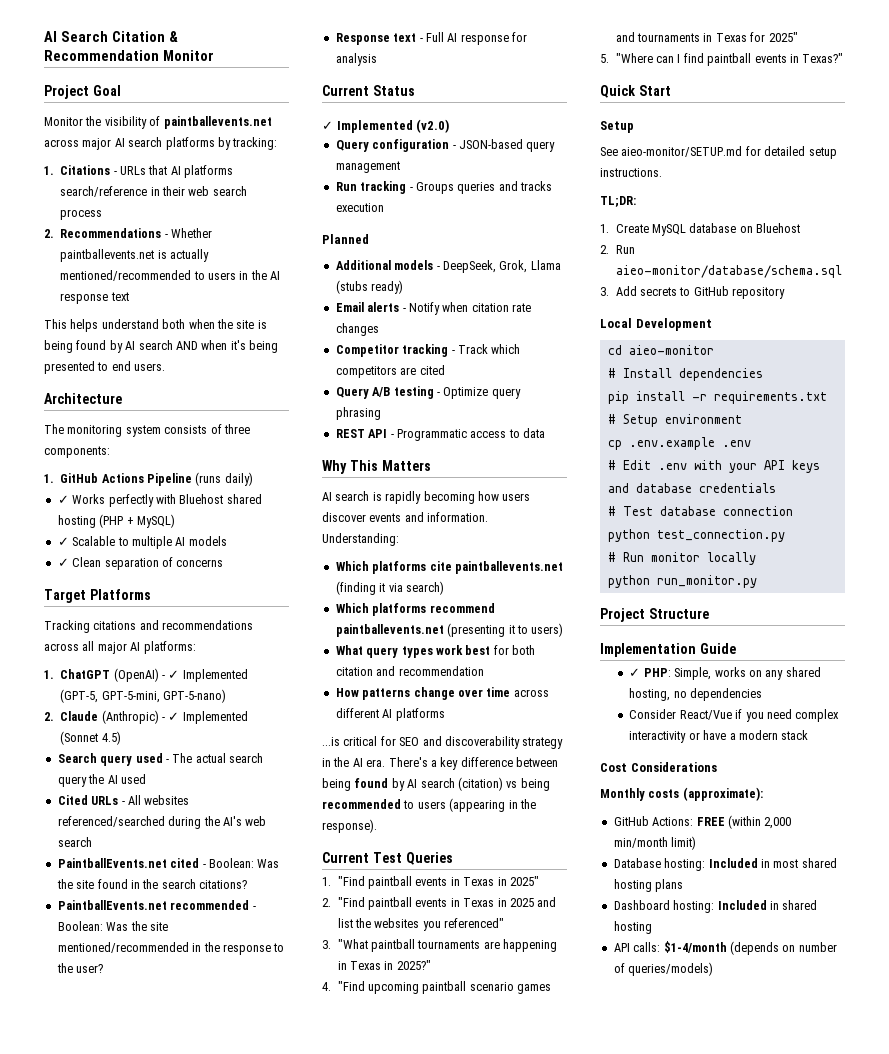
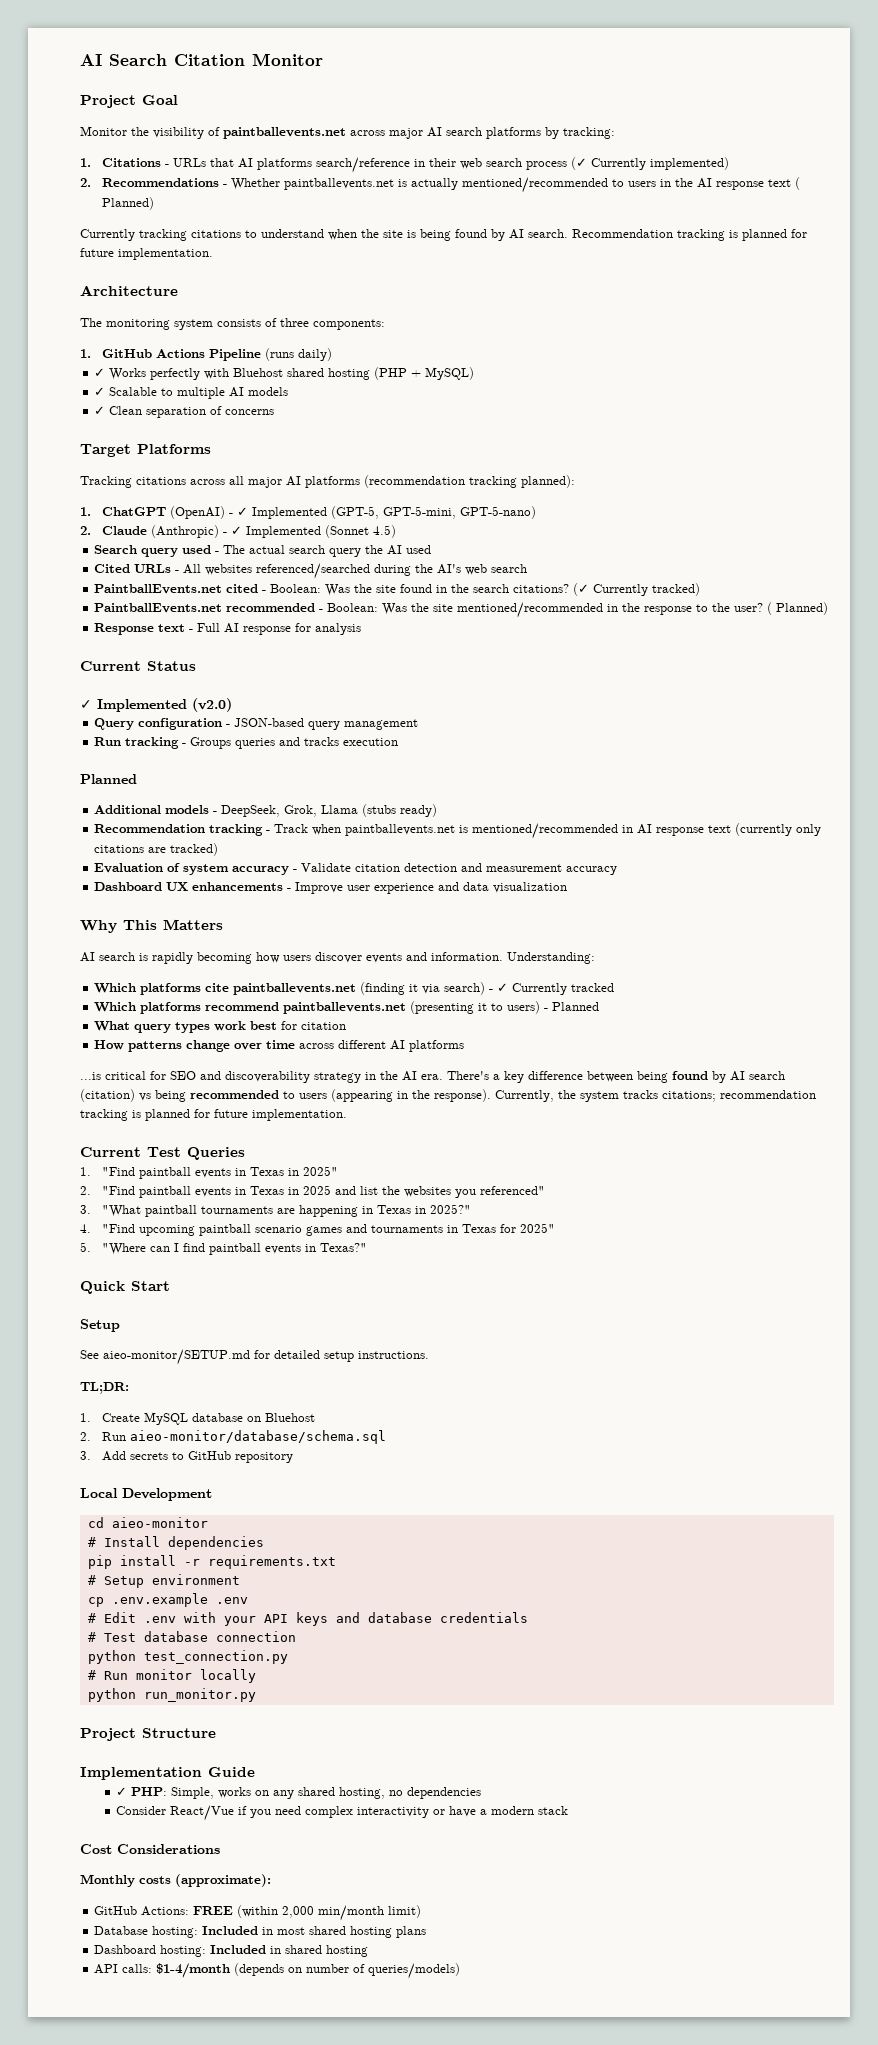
[168,31,178,42] [44,50,159,61] & Recommendation -> (245, 60) none
(103, 214) none -> [571,157,730,170] (✓ Currently implemented)
[44,319,186,332] // This helps understand both -> [795,177,801,190] [102,197,155,210] [80,229,324,241] ( Planned) // Currently tracking citations to understand
[138,340,278,353] [44,361,166,374] search AND when it's being presented to end users. -> [528,229,807,241] [80,248,213,260] search. Recommendation tracking is planned for future implementation.
[139,620,254,630] and recommendations -> (186, 481) none
[143,641,196,654] platforms: -> [305,475,575,488] platforms (recommendation tracking planned):
(247, 884) none -> [573,583,701,596] (✓ Currently tracked)
(104, 968) none -> [767,602,829,615] ( Planned)
[335,302,531,315] [335,323,379,336] [335,344,521,357] [335,365,445,378] [335,386,521,399] [335,407,381,420] [335,429,520,441] Email alerts - Notify when citation rate changes // Competitor tracking - Track which competitors are cited // Query A/B testing - Optimize query phrasing // REST API - Programmatic access to -> [94,823,822,839] [94,843,219,856] [94,863,618,875] [94,882,460,894] Recommendation tracking - Track when paintballevents.net is mentioned/recommended in AI response text (currently only citations are tracked) // Evaluation of system accuracy - Validate citation detection and measurement accuracy // Dashboard UX enhancements - Improve user experience and
(545, 433) none -> [493,882,568,893] visualization
(444, 588) none -> [489,983,615,995] - ✓ Currently tracked
(564, 630) none -> [544,1002,600,1011] - Planned
[512,645,535,655] [335,666,484,676] both citation and recommendation -> [301,1022,347,1030] citation
(377, 826) none -> [495,1090,816,1102] [80,1109,347,1121] Currently, the system tracks citations; recommendation tracking is planned for future implementation.

